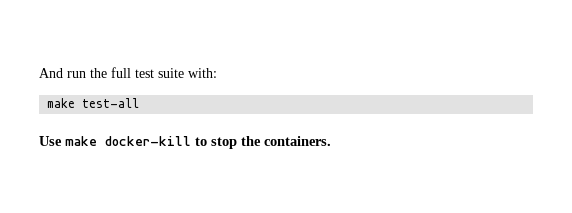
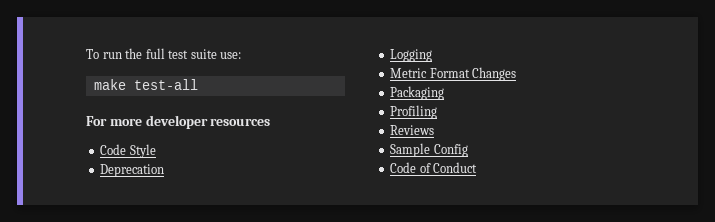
[39,68,63,78] And -> [86,49,99,59] To
[188,68,217,78] with: -> [220,52,242,59] use:
[39,136,331,149] Use make docker-kill to stop the containers. -> [86,115,271,129] [100,144,156,158] [100,164,165,177] [390,49,433,62] [390,67,517,81] [390,86,445,100] [390,105,438,119] [390,125,435,135] [390,143,468,157] [390,162,478,173] For more developer resources // Code Style // Deprecation // Logging // Metric Format Changes // Packaging // Profiling // Reviews // Sample Config // Code of Conduct

